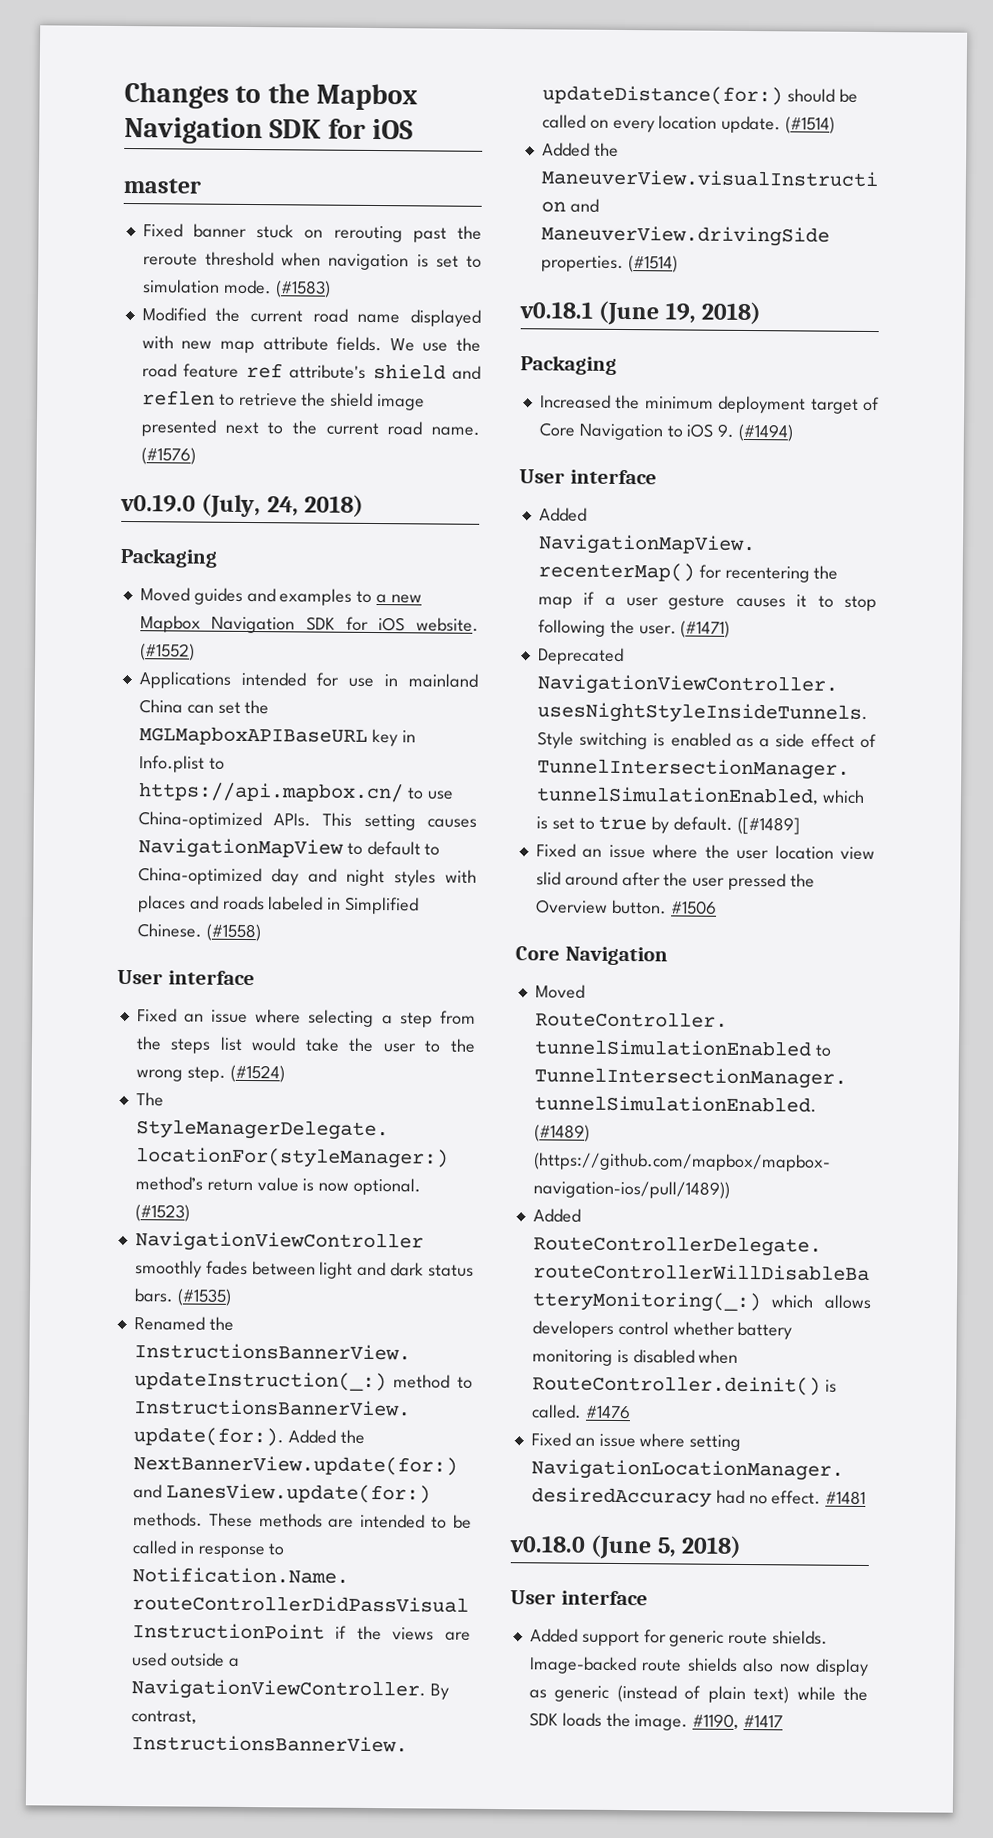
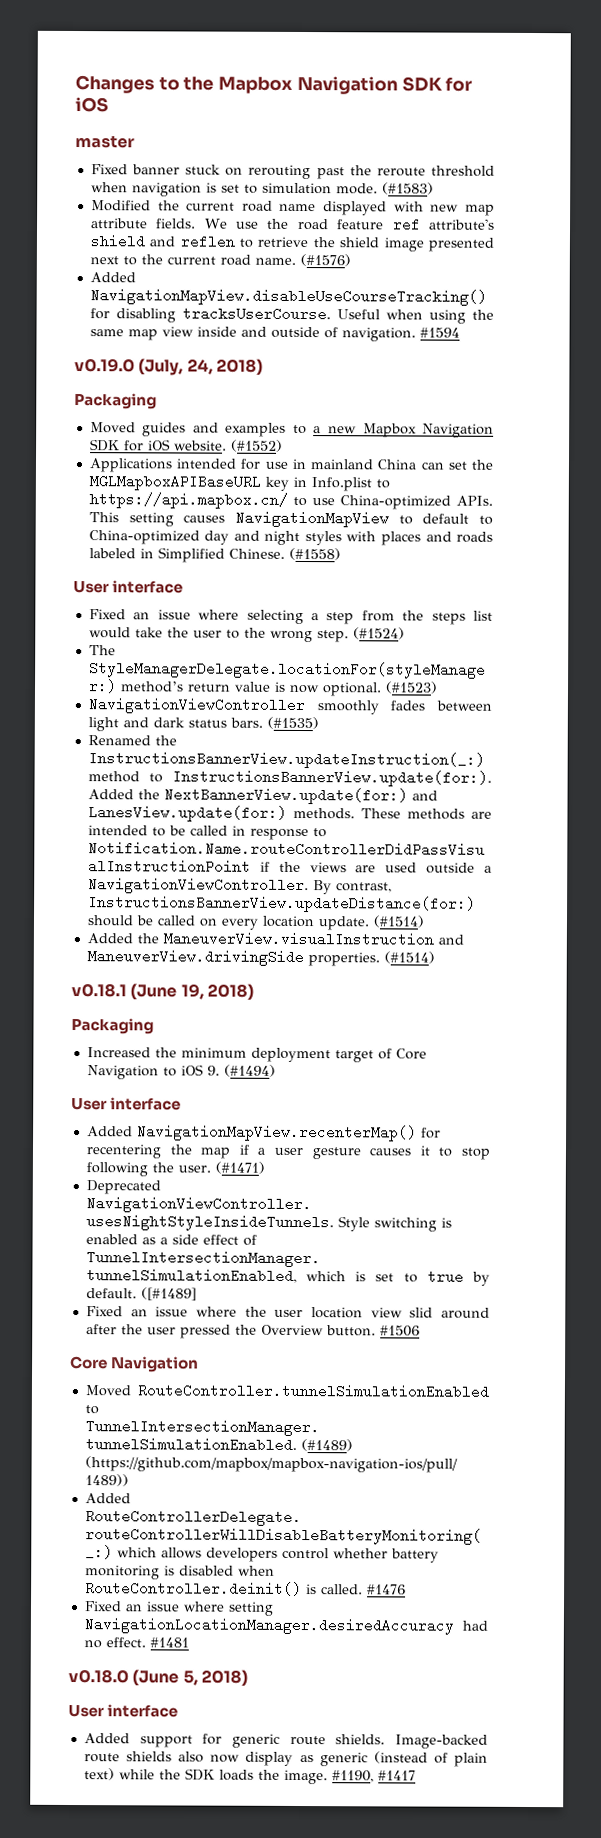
(196, 456) none -> [89,272,136,283] [89,288,487,306] [89,306,494,324] [89,326,460,342] // Added NavigationMapView.disableUseCourseTracking() for disabling tracksUserCourse. Useful when using the same map view inside and outside of navigation. #1594

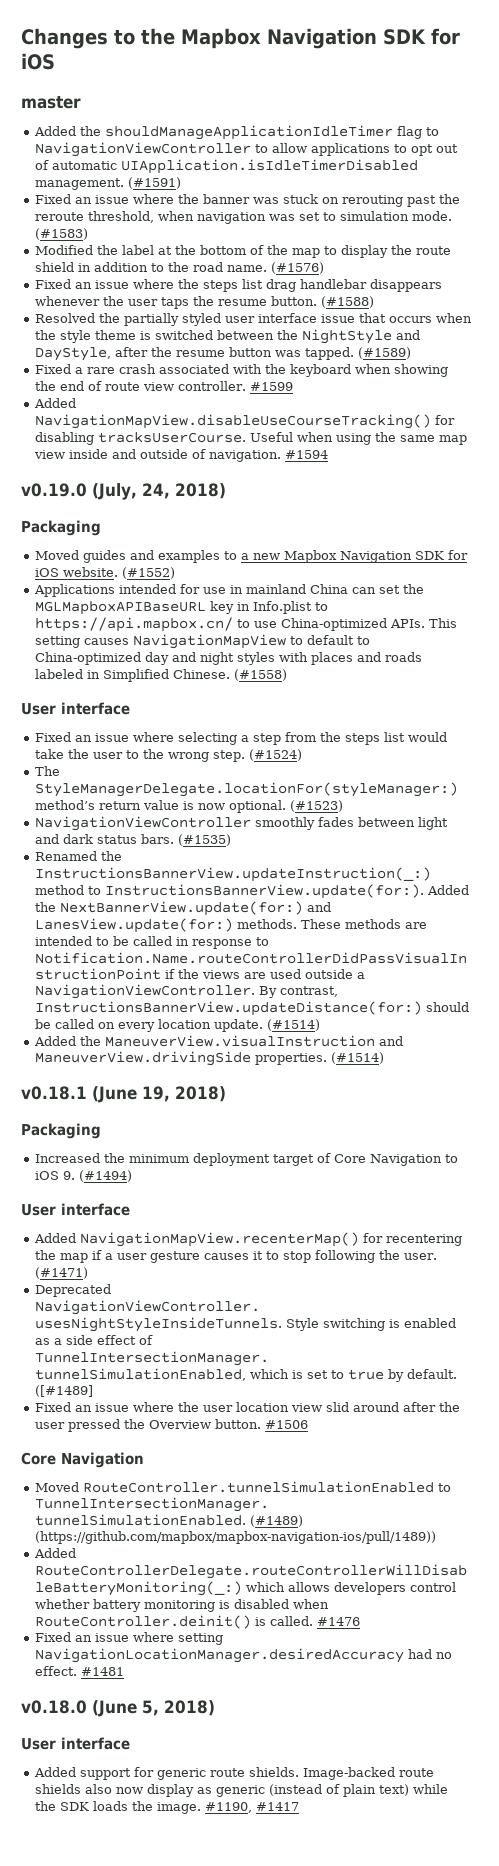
[90,164,181,175] Fixed banner -> [33,125,439,140] [34,142,458,157] [34,159,418,174] [34,177,181,190] [34,194,279,204] Added the shouldManageApplicationIdleTimer flag to NavigationViewController to allow applications to opt out of automatic UIApplication.isIdleTimerDisabled management. (#1591) // Fixed an issue where the banner was
[431,165,496,177] threshold -> [87,211,154,223] threshold,
[205,182,217,193] is -> [268,214,295,221] was
[186,200,496,216] [90,217,496,232] [89,234,495,252] [89,254,216,266] current road name displayed with new map attribute fields. We use the road feature ref attribute's shield and reflen to retrieve the shield image presented next to the current -> [121,245,451,258] [34,262,189,272] label at the bottom of the map to display the route shield in addition to the
(351, 260) none -> [34,279,442,292] [34,296,374,309] [34,313,472,326] [34,329,420,344] [34,347,411,361] [34,364,448,377] [34,381,293,391] // Fixed an issue where the steps list drag handlebar disappears whenever the user taps the resume button. (#1588) // Resolved the partially styled user interface issue that occurs when the style theme is switched between the NightStyle and DayStyle, after the resume button was tapped. (#1589) // Fixed a rare crash associated with the keyboard when showing the end of route view controller. #1599

